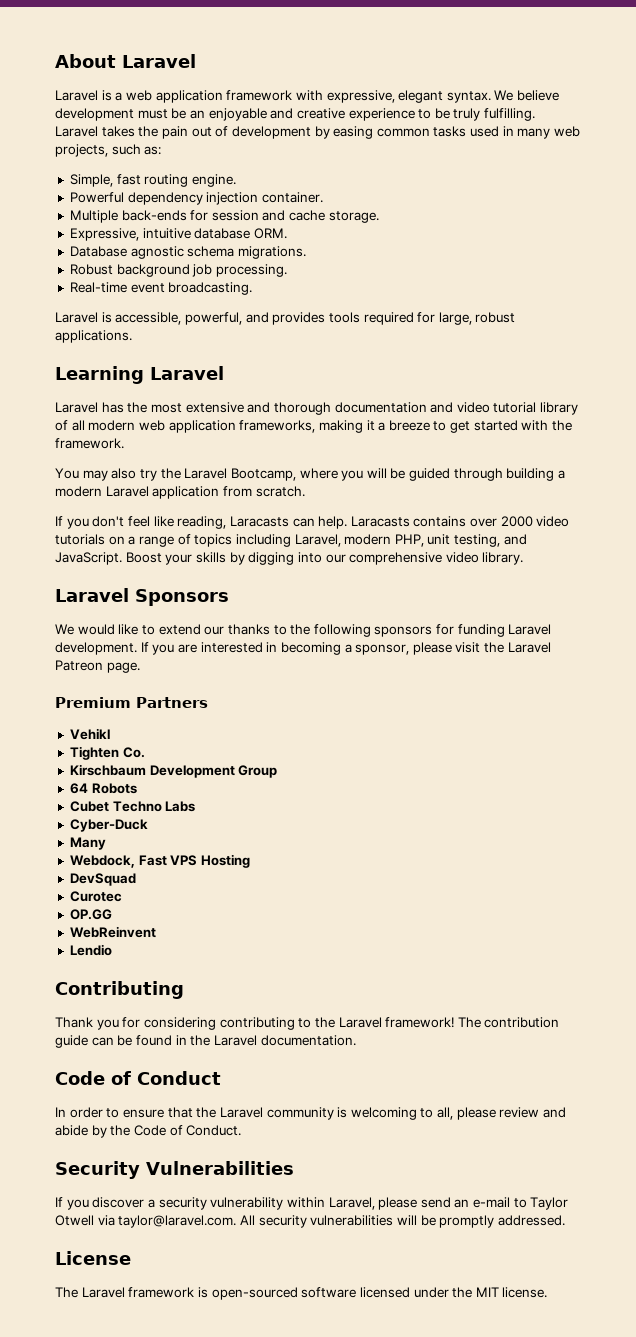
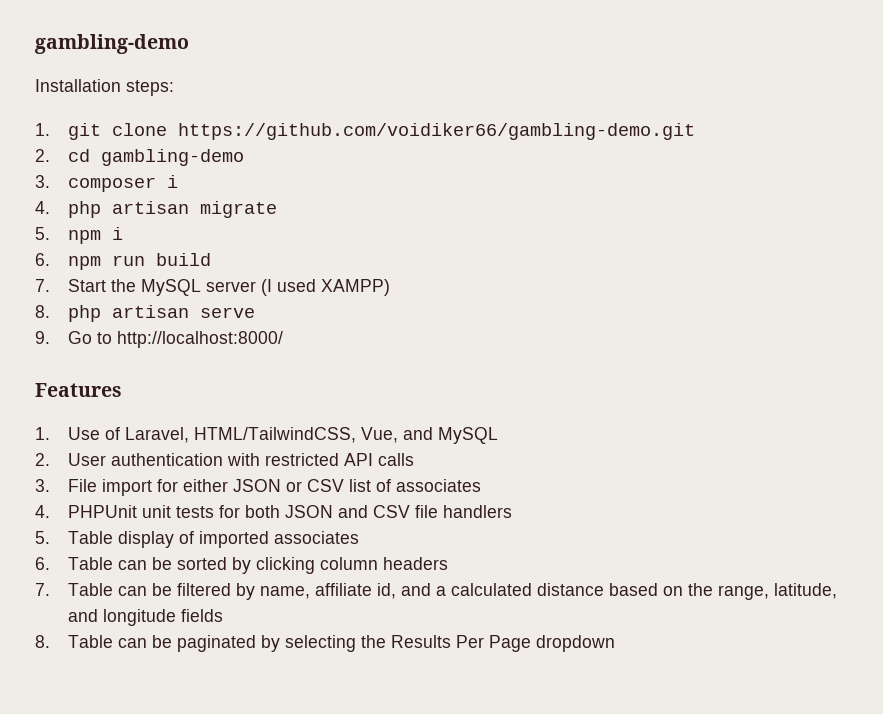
[55,54,196,68] [55,90,560,103] [55,108,536,121] [55,126,581,139] [55,144,162,157] [69,174,236,187] [69,192,323,205] [69,210,379,223] [69,228,287,241] [69,246,306,259] [69,264,287,277] [69,282,253,295] [55,312,516,325] [55,330,132,343] [55,366,224,384] [55,402,579,415] [55,420,573,433] [55,438,124,449] [55,468,566,481] [55,486,305,499] [55,516,570,529] [55,534,527,547] [55,552,524,565] [55,588,229,606] [55,624,552,637] [55,642,551,655] [55,660,140,673] [55,697,208,708] [69,728,110,740] [69,746,145,760] [69,764,278,778] [69,783,137,794] [69,801,196,812] [69,819,148,832] [69,837,106,850] [69,854,250,868] [69,873,136,886] [69,891,122,902] [69,909,112,920] [69,926,156,938] [69,944,112,956] [55,981,184,999] [55,1017,560,1030] [55,1035,356,1048] [55,1071,221,1085] [55,1107,567,1120] [55,1125,242,1138] [55,1161,294,1179] [55,1197,569,1210] [55,1215,565,1228] [55,1251,131,1265] [55,1287,548,1300] About Laravel // Laravel is a web application framework with expressive, elegant syntax. We believe development must be an enjoyable and creative experience to be truly fulfilling. Laravel takes the pain out of development by easing common tasks used in many web projects, such as: // Simple, fast routing engine. // Powerful dependency injection container. // Multiple back-ends for session and cache storage. // Expressive, intuitive database ORM. // Database agnostic schema migrations. // Robust background job processing. // Real-time event broadcasting. // Laravel is accessible, powerful, and provides tools required for large, robust applications. // Learning Laravel // Laravel has the most extensive and thorough documentation and video tutorial library of all modern web application frameworks, making it a breeze to get started with the framework. // You may also try the Laravel Bootcamp, where you will be guided through building a modern Laravel application from scratch. // If you don't feel like reading, Laracasts can help. Laracasts contains over 2000 video tutorials on a range of topics including Laravel, modern PHP, unit testing, and JavaScript. Boost your skills by digging into our comprehensive video library. // Laravel Sponsors // We would like to extend our thanks to the following sponsors for funding Laravel development. If you are interested in becoming a sponsor, please visit the Laravel Patreon page. // Premium Partners // Vehikl // Tighten Co. // Kirschbaum Development Group // 64 Robots // Cubet Techno Labs // Cyber-Duck // Many // Webdock, Fast VPS Hosting // DevSquad // Curotec // OP.GG // WebReinvent // Lendio // Contributing // Thank you for considering contributing to the Laravel framework! The contribution guide can be found in the Laravel documentation. // Code of Conduct // In order to ensure that the Laravel community is welcoming to all, please review and abide by the Code of Conduct. // Security Vulnerabilities // If you discover a security vulnerability within Laravel, please send an e-mail to Taylor Otwell via taylor@laravel.com. All security vulnerabilities will be promptly addressed. // License // The Laravel framework is open-sourced software licensed under the MIT license. -> [35,34,189,54] [35,79,174,96] [35,123,696,140] [35,149,245,166] [35,175,179,192] [35,201,278,218] [35,227,124,244] [35,253,212,270] [35,279,391,296] [35,305,256,322] [35,331,284,348] [35,383,122,397] [35,427,499,444] [35,453,415,466] [35,479,482,496] [35,505,513,518] [35,531,360,548] [35,557,449,574] [35,583,838,600] [68,609,224,626] [35,635,616,652] gambling-demo // Installation steps: // 1. git clone https://github.com/voidiker66/gambling-demo.git // 2. cd gambling-demo // 3. composer i // 4. php artisan migrate // 5. npm i // 6. npm run build // 7. Start the MySQL server (I used XAMPP) // 8. php artisan serve // 9. Go to http://localhost:8000/ // Features // 1. Use of Laravel, HTML/TailwindCSS, Vue, and MySQL // 2. User authentication with restricted API calls // 3. File import for either JSON or CSV list of associates // 4. PHPUnit unit tests for both JSON and CSV file handlers // 5. Table display of imported associates // 6. Table can be sorted by clicking column headers // 7. Table can be filtered by name, affiliate id, and a calculated distance based on the range, latitude, and longitude fields // 8. Table can be paginated by selecting the Results Per Page dropdown

